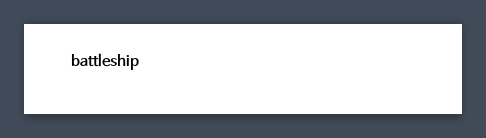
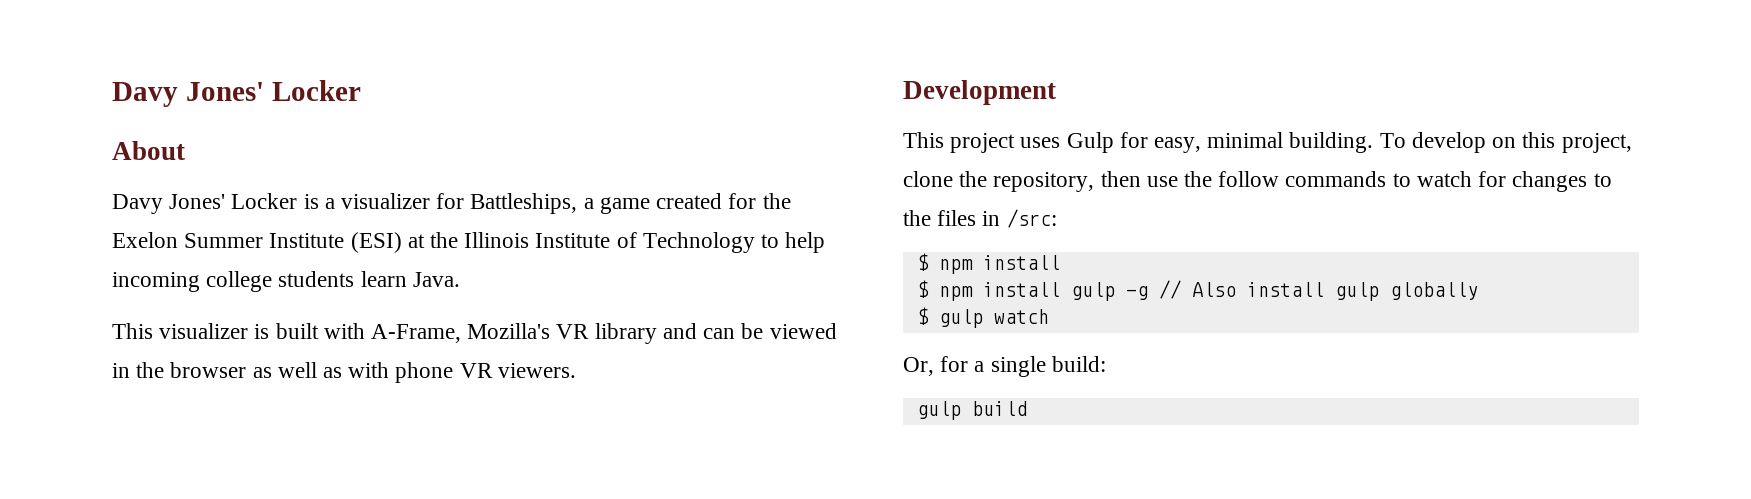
[71,53,139,70] battleship -> [112,80,361,107] [112,141,185,160] [112,193,791,214] [112,232,826,253] [112,271,460,292] [112,323,837,344] [112,362,576,383] [903,80,1056,105] [903,132,1632,153] [903,171,1612,192] [903,209,1057,228] [916,253,1060,274] [916,280,1478,301] [916,307,1049,328] [903,356,1106,377] [916,401,1027,420] Davy Jones' Locker // About // Davy Jones' Locker is a visualizer for Battleships, a game created for the Exelon Summer Institute (ESI) at the Illinois Institute of Technology to help incoming college students learn Java. // This visualizer is built with A-Frame, Mozilla's VR library and can be viewed in the browser as well as with phone VR viewers. // Development // This project uses Gulp for easy, minimal building. To develop on this project, clone the repository, then use the follow commands to watch for changes to the files in /src: // $ npm install // $ npm install gulp -g // Also install gulp globally // $ gulp watch // Or, for a single build: // gulp build

